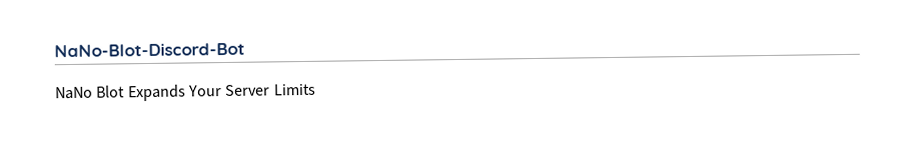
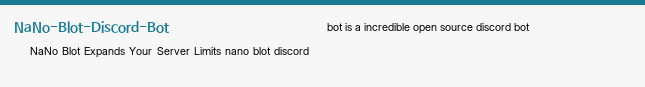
(316, 89) none -> [224,47,310,55] [327,23,530,34] nano blot discord bot is a incredible open source discord bot

